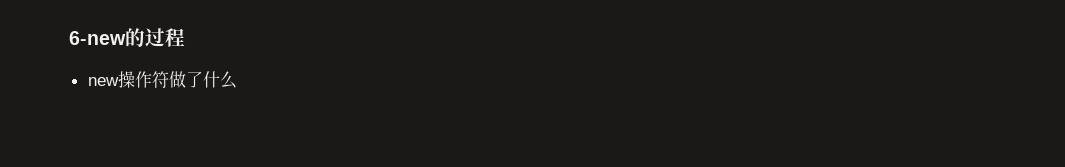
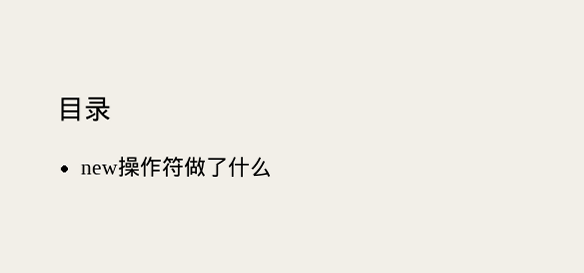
[69,28,185,47] 6-new的过程 -> [57,96,112,122] 目录

